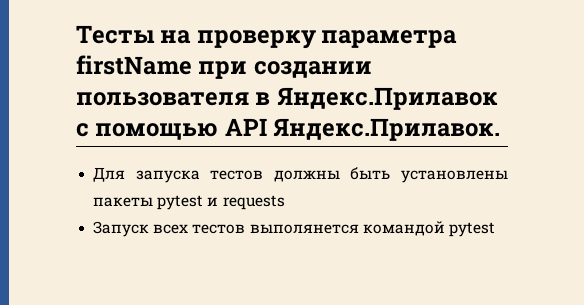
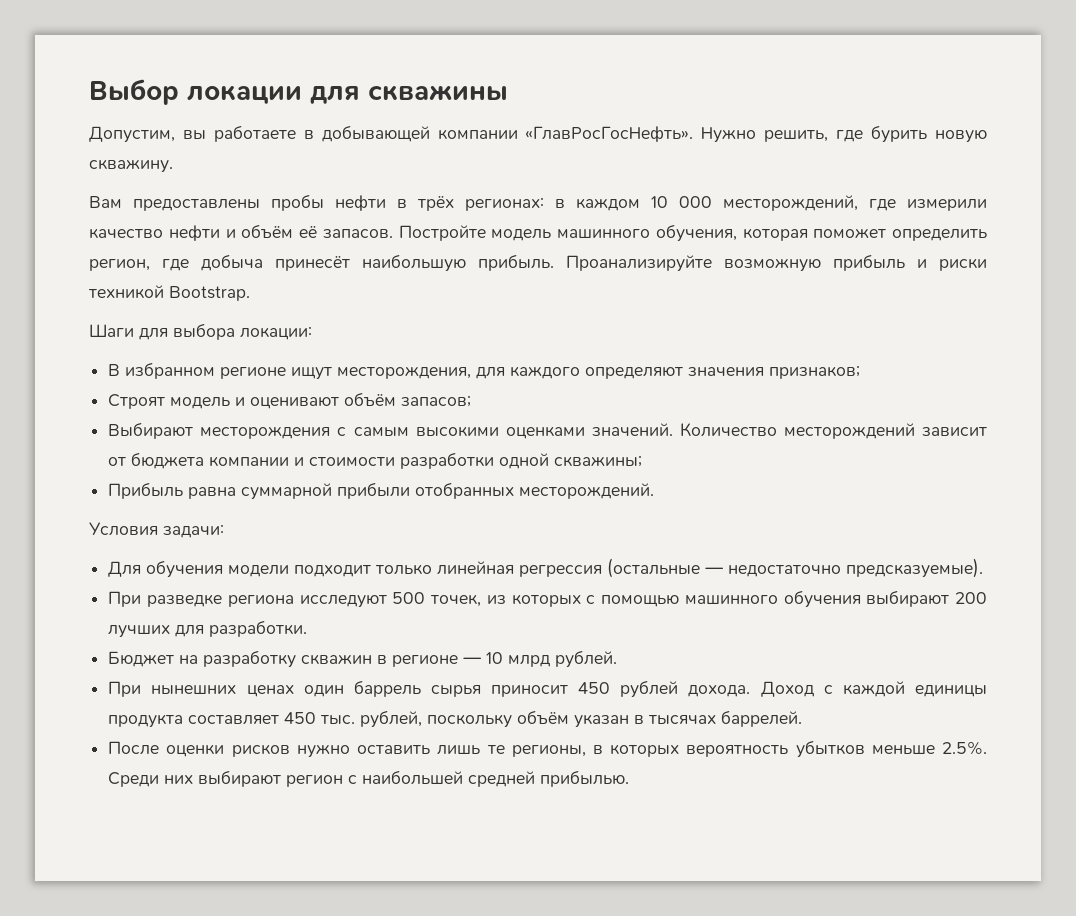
[76,25,458,49] [76,55,372,79] [76,87,498,110] [76,118,501,141] [93,167,508,183] [93,195,285,210] [93,221,495,237] Тесты на проверку параметра firstName при создании пользователя в Яндекс.Прилавок с помощью API Яндекс.Прилавок. // Для запуска тестов должны быть установлены пакеты pytest и requests // Запуск всех тестов выполянется командой pytest -> [89,79,508,105] [89,125,987,143] [89,159,173,173] [89,194,987,211] [89,224,987,242] [89,254,987,272] [88,285,250,301] [89,323,312,340] [108,362,861,380] [108,392,472,409] [108,422,987,439] [108,452,643,469] [108,482,655,500] [89,522,224,538] [108,558,984,578] [108,590,987,608] [107,620,308,638] [108,650,618,668] [108,680,987,698] [108,710,803,728] [108,740,987,758] [108,770,630,787] Выбор локации для скважины // Допустим, вы работаете в добывающей компании «ГлавРосГосНефть». Нужно решить, где бурить новую скважину. // Вам предоставлены пробы нефти в трёх регионах: в каждом 10 000 месторождений, где измерили качество нефти и объём её запасов. Постройте модель машинного обучения, которая поможет определить регион, где добыча принесёт наибольшую прибыль. Проанализируйте возможную прибыль и риски техникой Bootstrap. // Шаги для выбора локации: // В избранном регионе ищут месторождения, для каждого определяют значения признаков; // Строят модель и оценивают объём запасов; // Выбирают месторождения с самым высокими оценками значений. Количество месторождений зависит от бюджета компании и стоимости разработки одной скважины; // Прибыль равна суммарной прибыли отобранных месторождений. // Условия задачи: // Для обучения модели подходит только линейная регрессия (остальные — недостаточно предсказуемые). // При разведке региона исследуют 500 точек, из которых с помощью машинного обучения выбирают 200 лучших для разработки. // Бюджет на разработку скважин в регионе — 10 млрд рублей. // При нынешних ценах один баррель сырья приносит 450 рублей дохода. Доход с каждой единицы продукта составляет 450 тыс. рублей, поскольку объём указан в тысячах баррелей. // После оценки рисков нужно оставить лишь те регионы, в которых вероятность убытков меньше 2.5%. Среди них выбирают регион с наибольшей средней прибылью.

